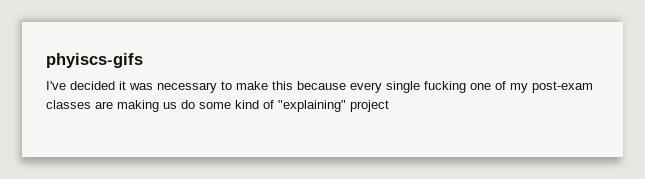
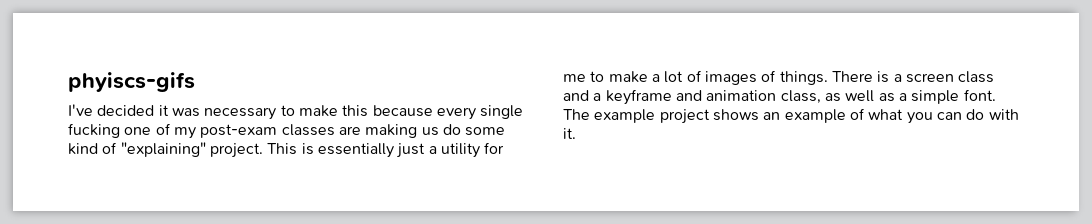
[350,100,389,112] project -> [209,142,505,158] [563,70,995,85] [563,89,996,105] [563,108,1019,124] [563,128,576,139] project. This is essentially just a utility for me to make a lot of images of things. There is a screen class and a keyframe and animation class, as well as a simple font. The example project shows an example of what you can do with it.

